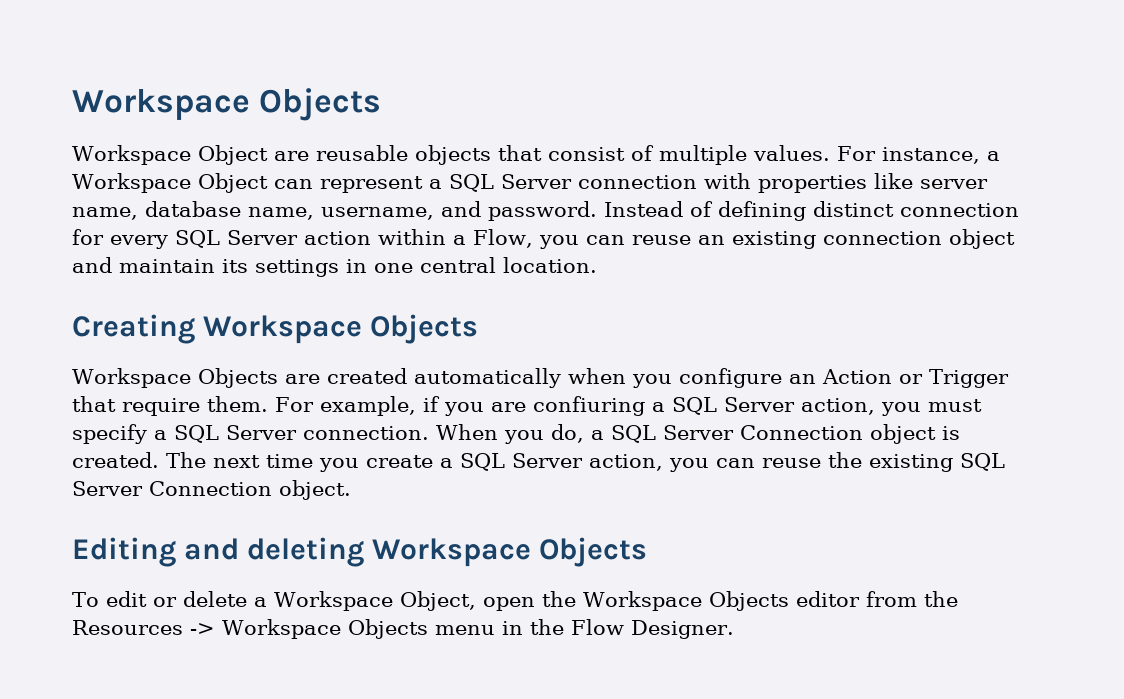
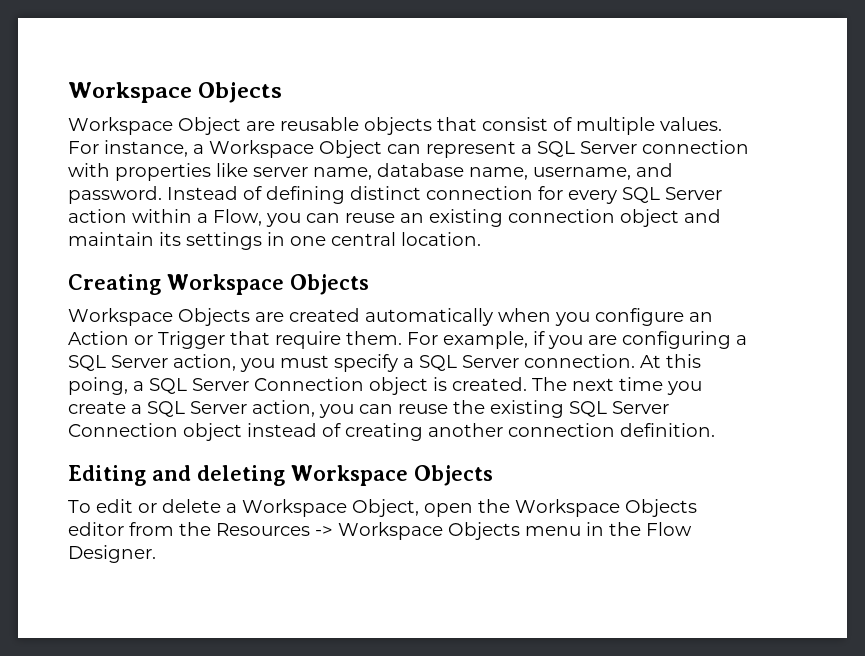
[532,396,645,416] confiuring -> [622,331,731,349] configuring
[436,424,584,444] When you do, -> [640,354,701,368] [68,377,128,395] At this poing,
[279,480,351,500] object. -> [183,423,715,441] object instead of creating another connection definition.

